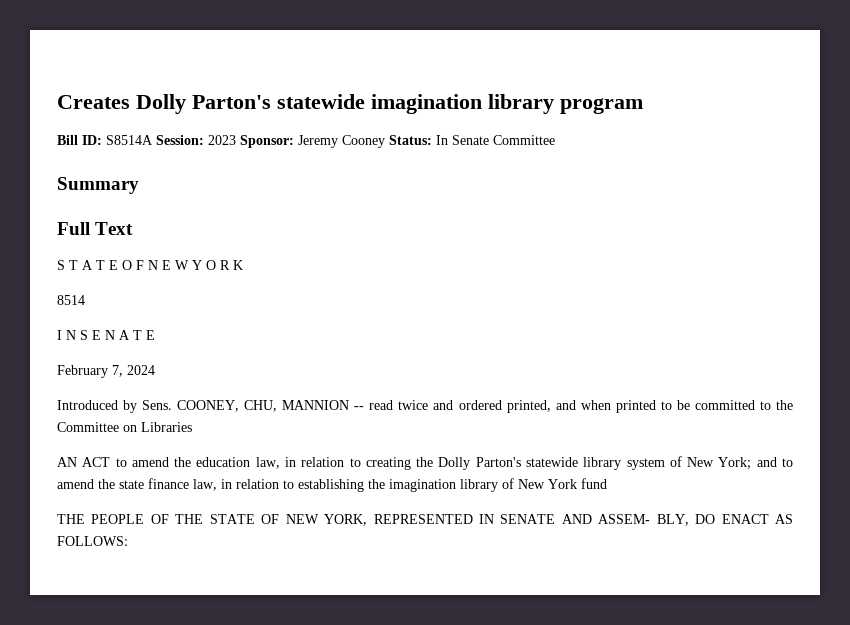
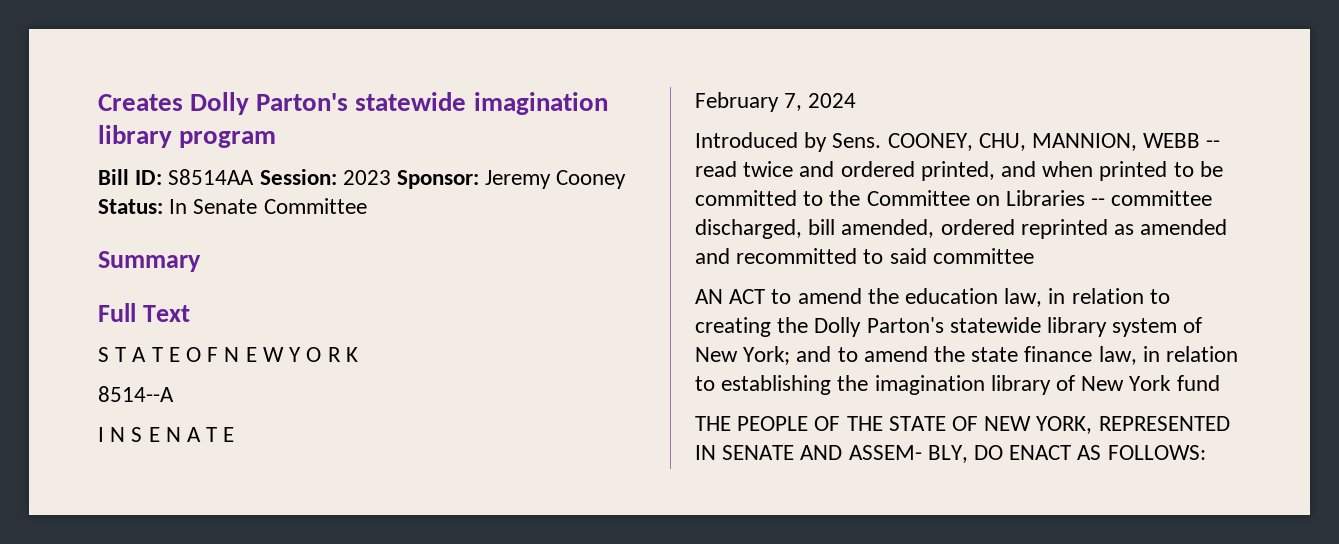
[106,135,153,145] S8514A -> [168,169,255,185] S8514AA
[57,295,85,305] 8514 -> [98,386,174,402] 8514--A
[282,400,350,410] MANNION -> [1032,133,1201,151] MANNION, WEBB
(192, 427) none -> [1091,190,1213,206] [695,219,1228,239] [695,248,1034,264] -- committee discharged, bill amended, ordered reprinted as amended and recommitted to said committee

